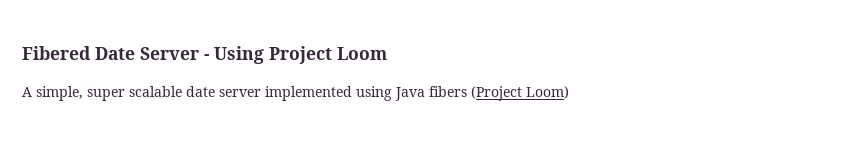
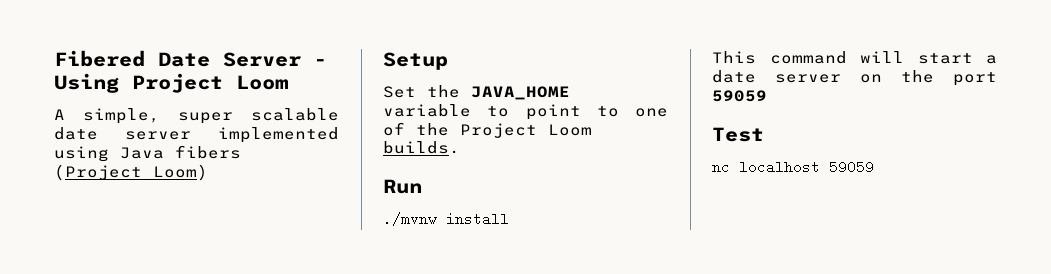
(569, 92) none -> [383,52,448,70] [383,85,570,100] [383,104,668,120] [383,122,592,138] [383,141,460,154] [383,179,422,194] [383,212,509,226] [712,51,997,64] [712,70,997,86] [712,90,767,102] [712,127,764,142] [712,160,874,174] // Setup // Set the JAVA_HOME variable to point to one of the Project Loom builds. // Run // ./mvnw install // This command will start a date server on the port 59059 // Test // nc localhost 59059

